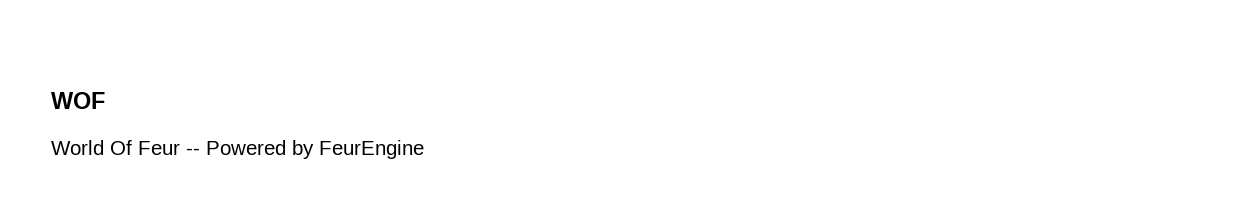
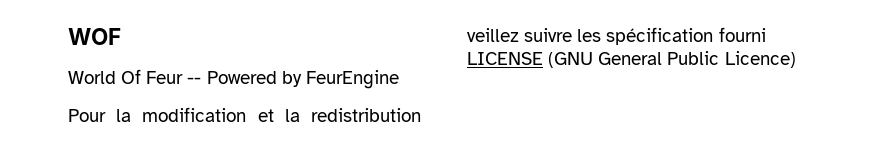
(424, 149) none -> [68,107,422,122] [467,27,766,45] [467,51,796,68] // Pour la modification et la redistribution veillez suivre les spécification fourni LICENSE (GNU General Public Licence)

